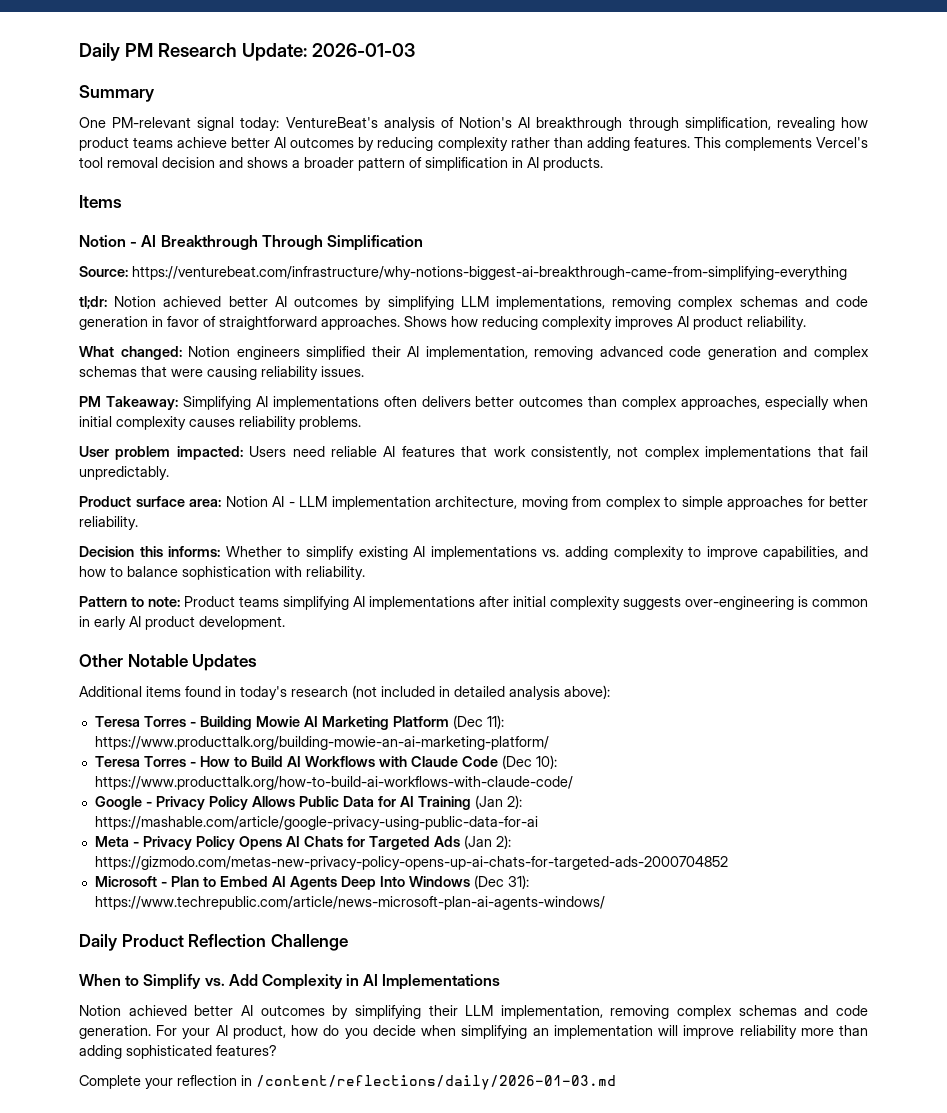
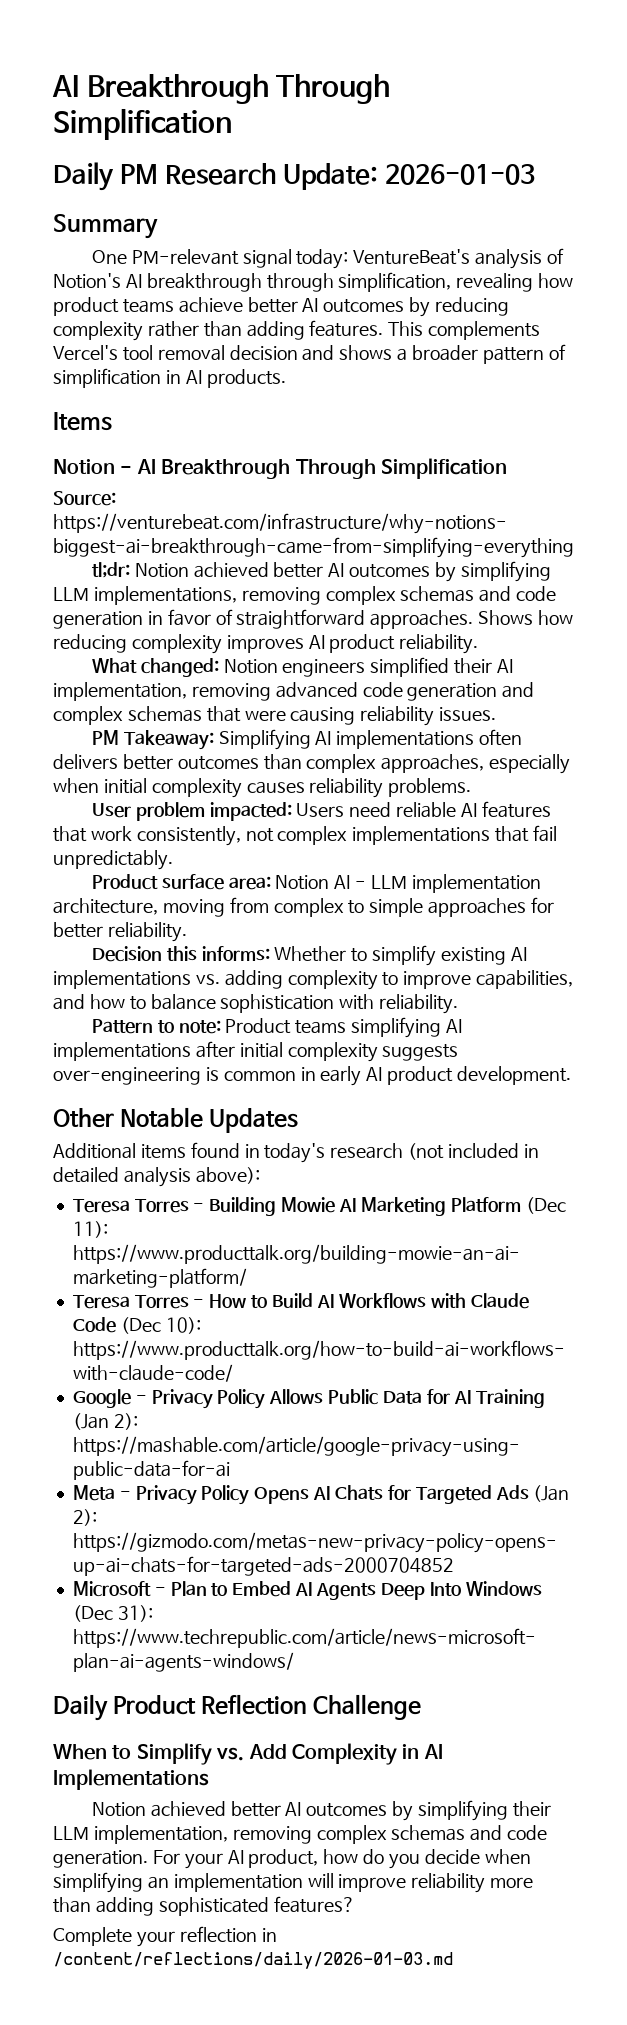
(79, 52) none -> [52,74,391,104] [53,108,232,140] AI Breakthrough Through Simplification //

